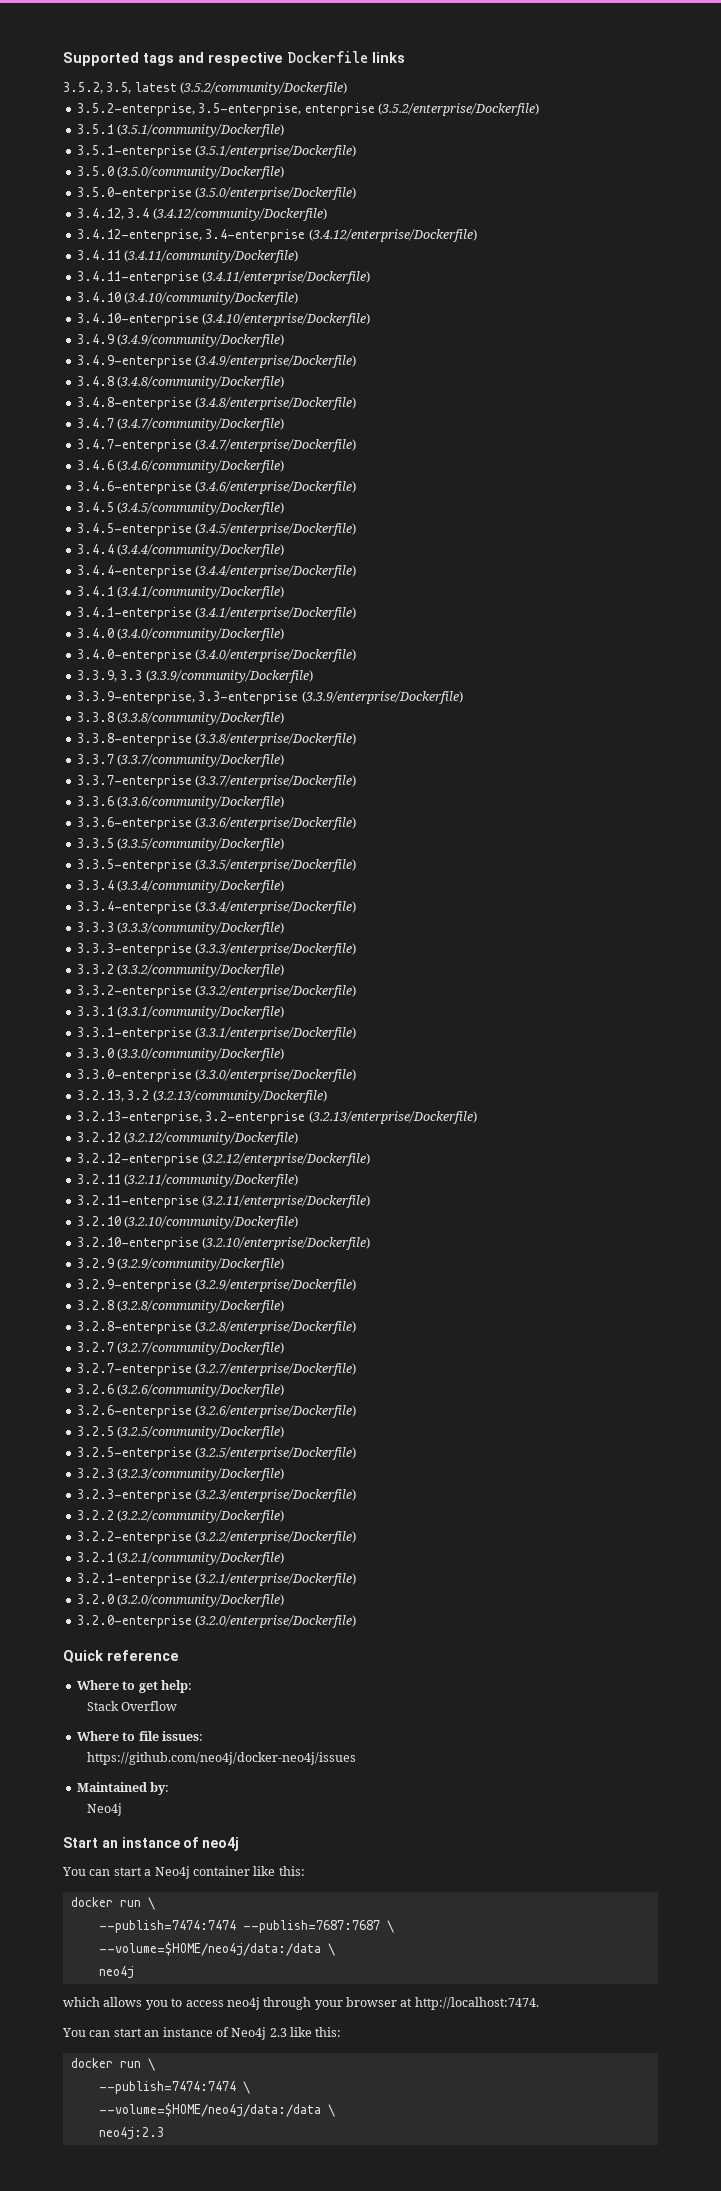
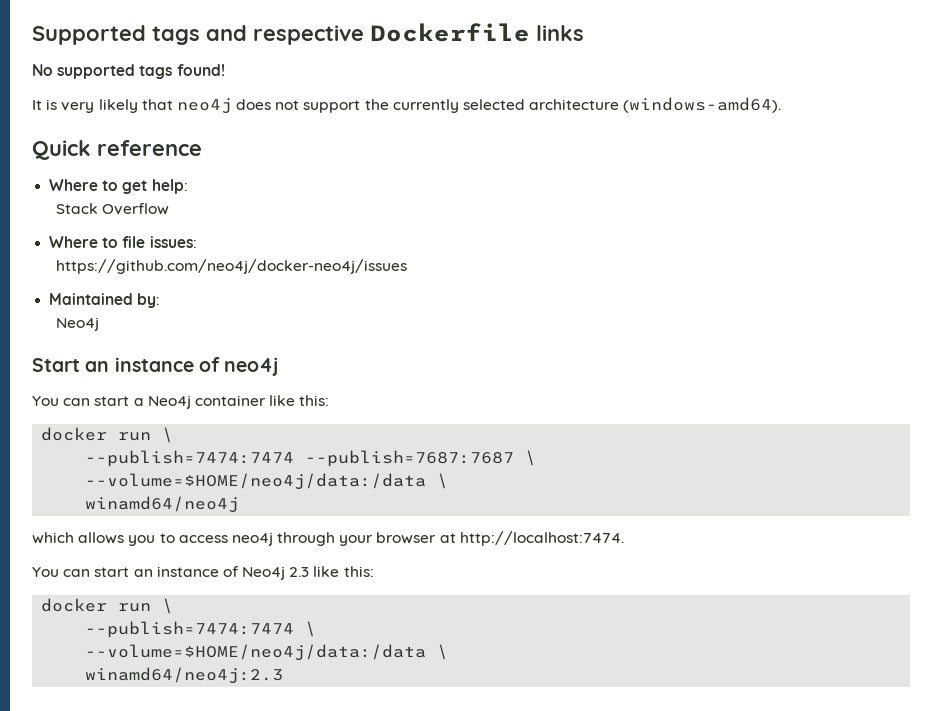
[63,82,348,95] [76,103,539,116] [76,124,285,137] [76,145,357,158] [76,166,285,179] [76,187,357,200] [76,208,327,221] [76,229,477,242] [76,250,299,263] [76,271,371,284] [76,292,299,305] [76,313,371,326] [76,334,285,347] [76,355,357,368] [76,376,285,389] [76,397,357,410] [76,418,285,431] [76,439,357,452] [76,460,285,473] [76,481,357,494] [76,502,285,515] [76,523,357,536] [76,544,285,557] [76,565,357,578] [76,586,285,599] [76,607,357,620] [76,628,285,641] [76,649,357,662] [76,670,313,683] [76,691,463,704] [76,712,285,725] [76,733,357,746] [76,754,285,767] [76,775,357,788] [76,796,285,809] [76,817,357,830] [76,838,285,851] [76,859,357,872] [76,880,285,893] [76,901,357,914] [76,922,285,935] [76,943,357,956] [76,964,285,977] [76,985,357,998] [76,1006,285,1019] [76,1027,357,1040] [76,1048,285,1061] [76,1069,357,1082] [76,1090,327,1103] [76,1111,477,1124] [76,1132,299,1145] [76,1153,371,1166] [76,1174,299,1187] [76,1195,371,1208] [76,1216,299,1229] [76,1237,371,1250] [76,1258,285,1271] [76,1279,357,1292] [76,1300,285,1313] [76,1321,357,1334] [76,1342,285,1355] [76,1363,357,1376] [76,1384,285,1397] [76,1405,357,1418] [76,1426,285,1439] [76,1447,357,1460] [76,1468,285,1481] [76,1489,357,1502] [76,1510,285,1523] [76,1531,357,1544] [76,1552,285,1565] [76,1573,357,1586] [76,1594,285,1607] [76,1615,357,1628] 3.5.2, 3.5, latest (3.5.2/community/Dockerfile) // 3.5.2-enterprise, 3.5-enterprise, enterprise (3.5.2/enterprise/Dockerfile) // 3.5.1 (3.5.1/community/Dockerfile) // 3.5.1-enterprise (3.5.1/enterprise/Dockerfile) // 3.5.0 (3.5.0/community/Dockerfile) // 3.5.0-enterprise (3.5.0/enterprise/Dockerfile) // 3.4.12, 3.4 (3.4.12/community/Dockerfile) // 3.4.12-enterprise, 3.4-enterprise (3.4.12/enterprise/Dockerfile) // 3.4.11 (3.4.11/community/Dockerfile) // 3.4.11-enterprise (3.4.11/enterprise/Dockerfile) // 3.4.10 (3.4.10/community/Dockerfile) // 3.4.10-enterprise (3.4.10/enterprise/Dockerfile) // 3.4.9 (3.4.9/community/Dockerfile) // 3.4.9-enterprise (3.4.9/enterprise/Dockerfile) // 3.4.8 (3.4.8/community/Dockerfile) // 3.4.8-enterprise (3.4.8/enterprise/Dockerfile) // 3.4.7 (3.4.7/community/Dockerfile) // 3.4.7-enterprise (3.4.7/enterprise/Dockerfile) // 3.4.6 (3.4.6/community/Dockerfile) // 3.4.6-enterprise (3.4.6/enterprise/Dockerfile) // 3.4.5 (3.4.5/community/Dockerfile) // 3.4.5-enterprise (3.4.5/enterprise/Dockerfile) // 3.4.4 (3.4.4/community/Dockerfile) // 3.4.4-enterprise (3.4.4/enterprise/Dockerfile) // 3.4.1 (3.4.1/community/Dockerfile) // 3.4.1-enterprise (3.4.1/enterprise/Dockerfile) // 3.4.0 (3.4.0/community/Dockerfile) // 3.4.0-enterprise (3.4.0/enterprise/Dockerfile) // 3.3.9, 3.3 (3.3.9/community/Dockerfile) // 3.3.9-enterprise, 3.3-enterprise (3.3.9/enterprise/Dockerfile) // 3.3.8 (3.3.8/community/Dockerfile) // 3.3.8-enterprise (3.3.8/enterprise/Dockerfile) // 3.3.7 (3.3.7/community/Dockerfile) // 3.3.7-enterprise (3.3.7/enterprise/Dockerfile) // 3.3.6 (3.3.6/community/Dockerfile) // 3.3.6-enterprise (3.3.6/enterprise/Dockerfile) // 3.3.5 (3.3.5/community/Dockerfile) // 3.3.5-enterprise (3.3.5/enterprise/Dockerfile) // 3.3.4 (3.3.4/community/Dockerfile) // 3.3.4-enterprise (3.3.4/enterprise/Dockerfile) // 3.3.3 (3.3.3/community/Dockerfile) // 3.3.3-enterprise (3.3.3/enterprise/Dockerfile) // 3.3.2 (3.3.2/community/Dockerfile) // 3.3.2-enterprise (3.3.2/enterprise/Dockerfile) // 3.3.1 (3.3.1/community/Dockerfile) // 3.3.1-enterprise (3.3.1/enterprise/Dockerfile) // 3.3.0 (3.3.0/community/Dockerfile) // 3.3.0-enterprise (3.3.0/enterprise/Dockerfile) // 3.2.13, 3.2 (3.2.13/community/Dockerfile) // 3.2.13-enterprise, 3.2-enterprise (3.2.13/enterprise/Dockerfile) // 3.2.12 (3.2.12/community/Dockerfile) // 3.2.12-enterprise (3.2.12/enterprise/Dockerfile) // 3.2.11 (3.2.11/community/Dockerfile) // 3.2.11-enterprise (3.2.11/enterprise/Dockerfile) // 3.2.10 (3.2.10/community/Dockerfile) // 3.2.10-enterprise (3.2.10/enterprise/Dockerfile) // 3.2.9 (3.2.9/community/Dockerfile) // 3.2.9-enterprise (3.2.9/enterprise/Dockerfile) // 3.2.8 (3.2.8/community/Dockerfile) // 3.2.8-enterprise (3.2.8/enterprise/Dockerfile) // 3.2.7 (3.2.7/community/Dockerfile) // 3.2.7-enterprise (3.2.7/enterprise/Dockerfile) // 3.2.6 (3.2.6/community/Dockerfile) // 3.2.6-enterprise (3.2.6/enterprise/Dockerfile) // 3.2.5 (3.2.5/community/Dockerfile) // 3.2.5-enterprise (3.2.5/enterprise/Dockerfile) // 3.2.3 (3.2.3/community/Dockerfile) // 3.2.3-enterprise (3.2.3/enterprise/Dockerfile) // 3.2.2 (3.2.2/community/Dockerfile) // 3.2.2-enterprise (3.2.2/enterprise/Dockerfile) // 3.2.1 (3.2.1/community/Dockerfile) // 3.2.1-enterprise (3.2.1/enterprise/Dockerfile) // 3.2.0 (3.2.0/community/Dockerfile) // 3.2.0-enterprise (3.2.0/enterprise/Dockerfile) -> [32,64,225,79] [32,97,782,114] No supported tags found! // It is very likely that neo4j does not support the currently selected architecture (windows-amd64).
[98,1966,134,1979] neo4j -> [85,496,240,513] winamd64/neo4j
[98,2127,164,2140] neo4j:2.3 -> [85,667,284,684] winamd64/neo4j:2.3

